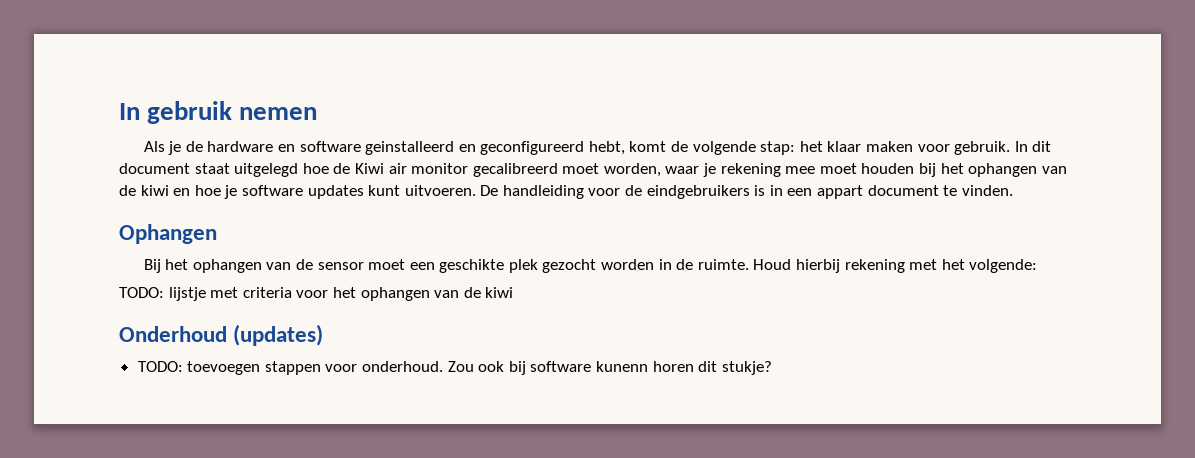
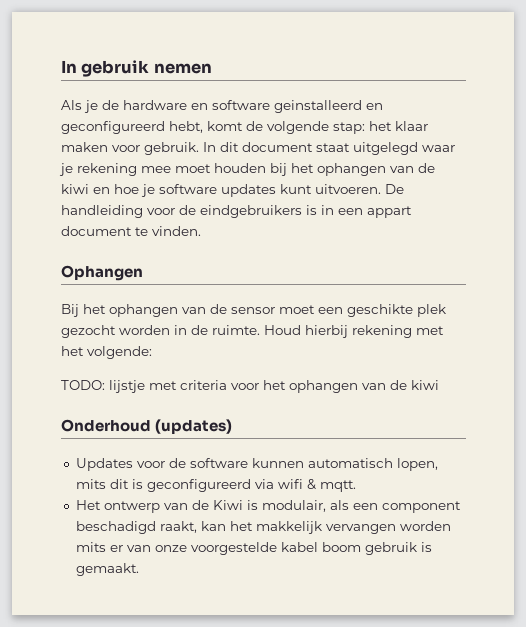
[302,163,661,177] hoe de Kiwi air monitor gecalibreerd moet worden, -> (418, 148) none
[137,361,772,375] TODO: toevoegen stappen voor onderhoud. Zou ook bij software kunenn horen dit stukje? -> [75,458,438,471] [75,479,356,492] [75,500,461,513] [75,521,451,534] [75,542,432,555] [75,563,139,576] Updates voor de software kunnen automatisch lopen, mits dit is geconfigureerd via wifi & mqtt. // Het ontwerp van de Kiwi is modulair, als een component beschadigd raakt, kan het makkelijk vervangen worden mits er van onze voorgestelde kabel boom gebruik is gemaakt.

